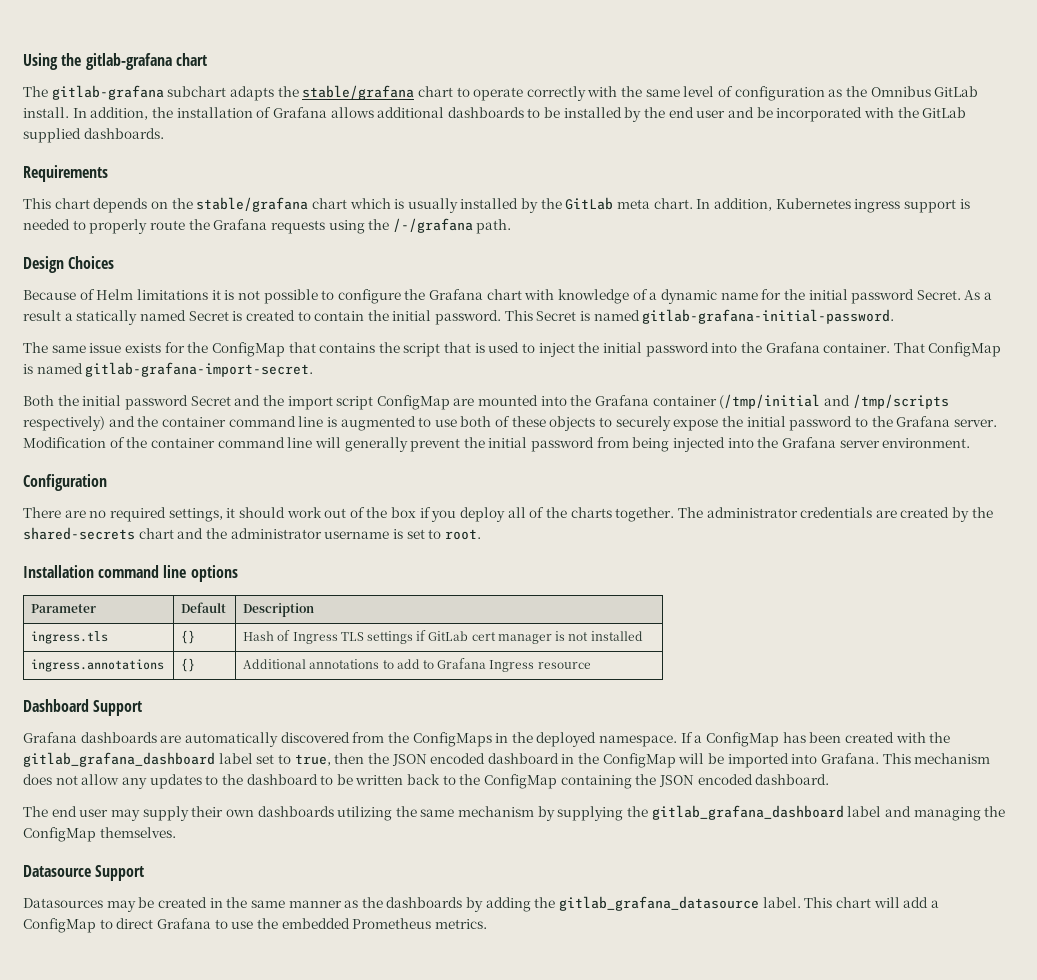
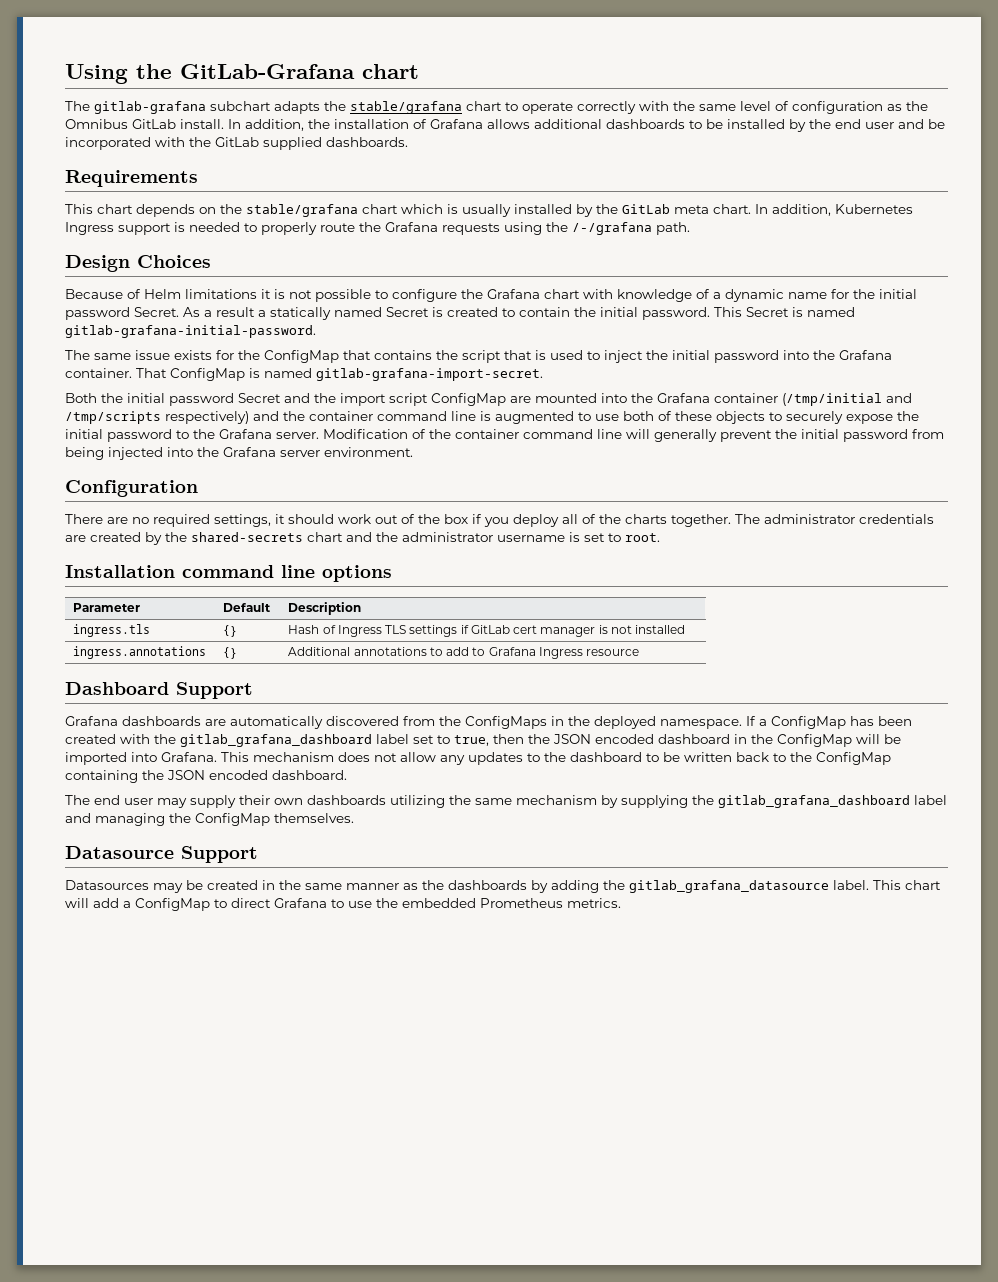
[85,53,172,70] gitlab-grafana -> [180,64,355,79] GitLab-Grafana
[854,199,901,213] ingress -> [65,222,114,235] Ingress

